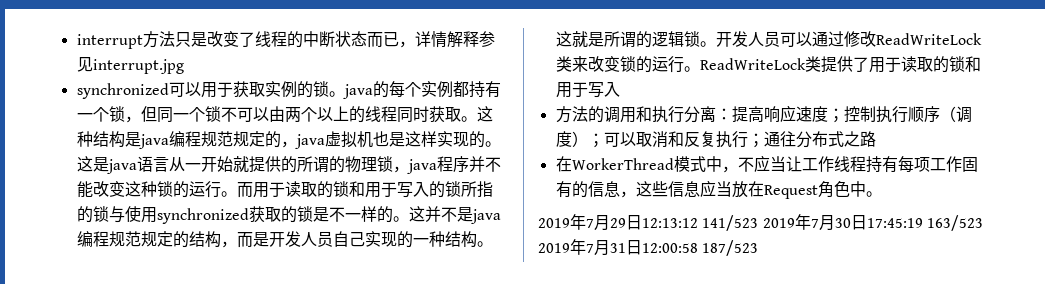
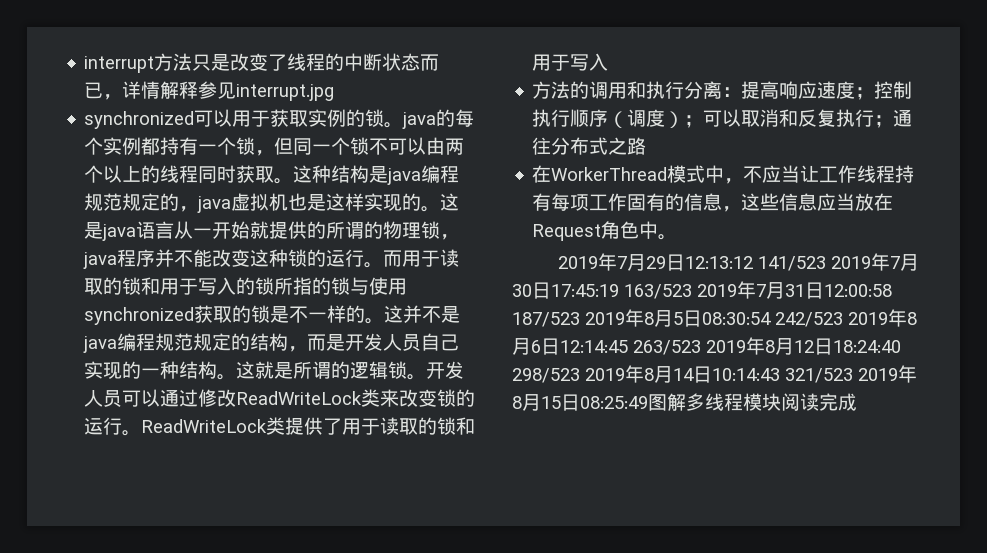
(759, 248) none -> [585,309,917,327] [512,337,901,355] [512,365,917,383] [512,393,857,411] 2019年8月5日08:30:54 242/523 2019年8月6日12:14:45 263/523 2019年8月12日18:24:40 298/523 2019年8月14日10:14:43 321/523 2019年8月15日08:25:49图解多线程模块阅读完成

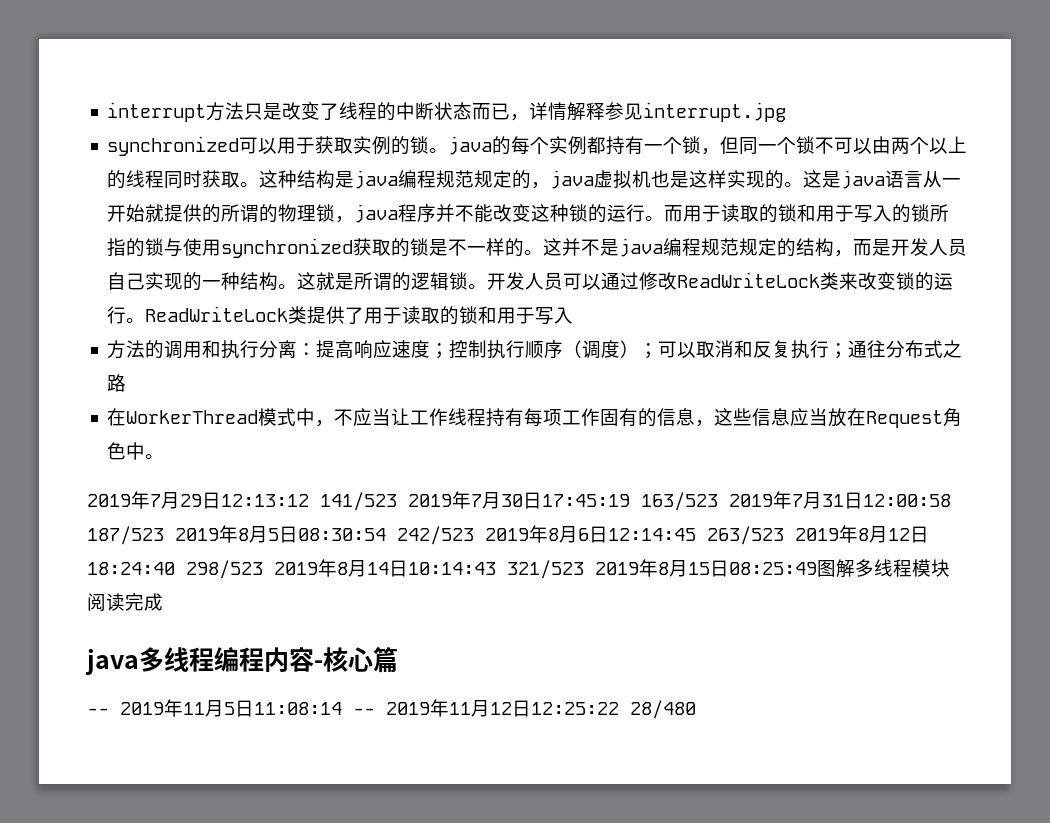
(857, 402) none -> [85,647,398,675] [87,699,696,719] // java多线程编程内容-核心篇 // -- 2019年11月5日11:08:14 -- 2019年11月12日12:25:22 28/480

